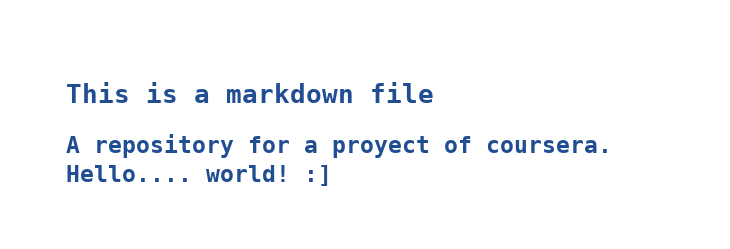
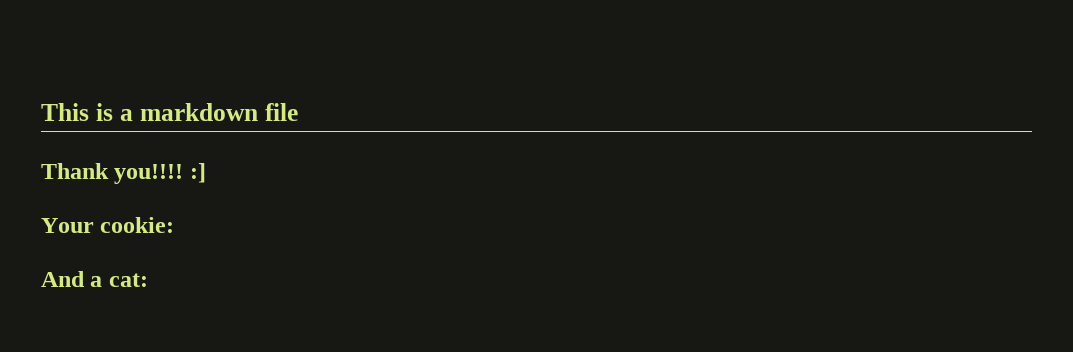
[66,134,612,158] [66,165,332,186] A repository for a proyect of coursera. Hello.... world! :] -> [41,163,206,184] [41,217,175,233] [41,271,148,287] Thank you!!!! :] // Your cookie: // And a cat:

